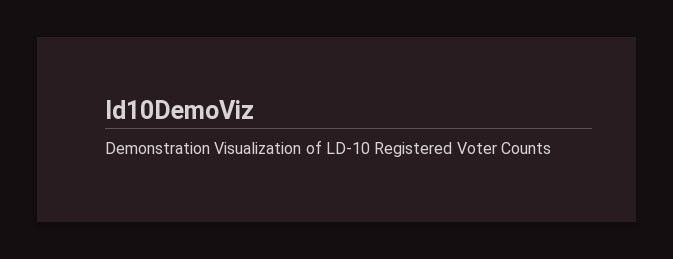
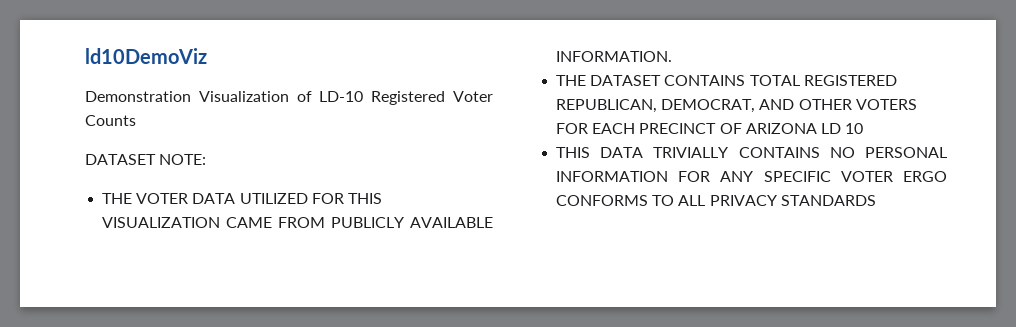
(551, 148) none -> [85,154,207,165] [102,193,382,204] [102,217,493,228] [556,51,673,62] [556,75,897,86] [556,99,917,113] [556,123,864,134] [556,147,947,158] [556,171,947,182] [556,195,876,206] // DATASET NOTE: // THE VOTER DATA UTILIZED FOR THIS VISUALIZATION CAME FROM PUBLICLY AVAILABLE INFORMATION. // THE DATASET CONTAINS TOTAL REGISTERED REPUBLICAN, DEMOCRAT, AND OTHER VOTERS FOR EACH PRECINCT OF ARIZONA LD 10 // THIS DATA TRIVIALLY CONTAINS NO PERSONAL INFORMATION FOR ANY SPECIFIC VOTER ERGO CONFORMS TO ALL PRIVACY STANDARDS

